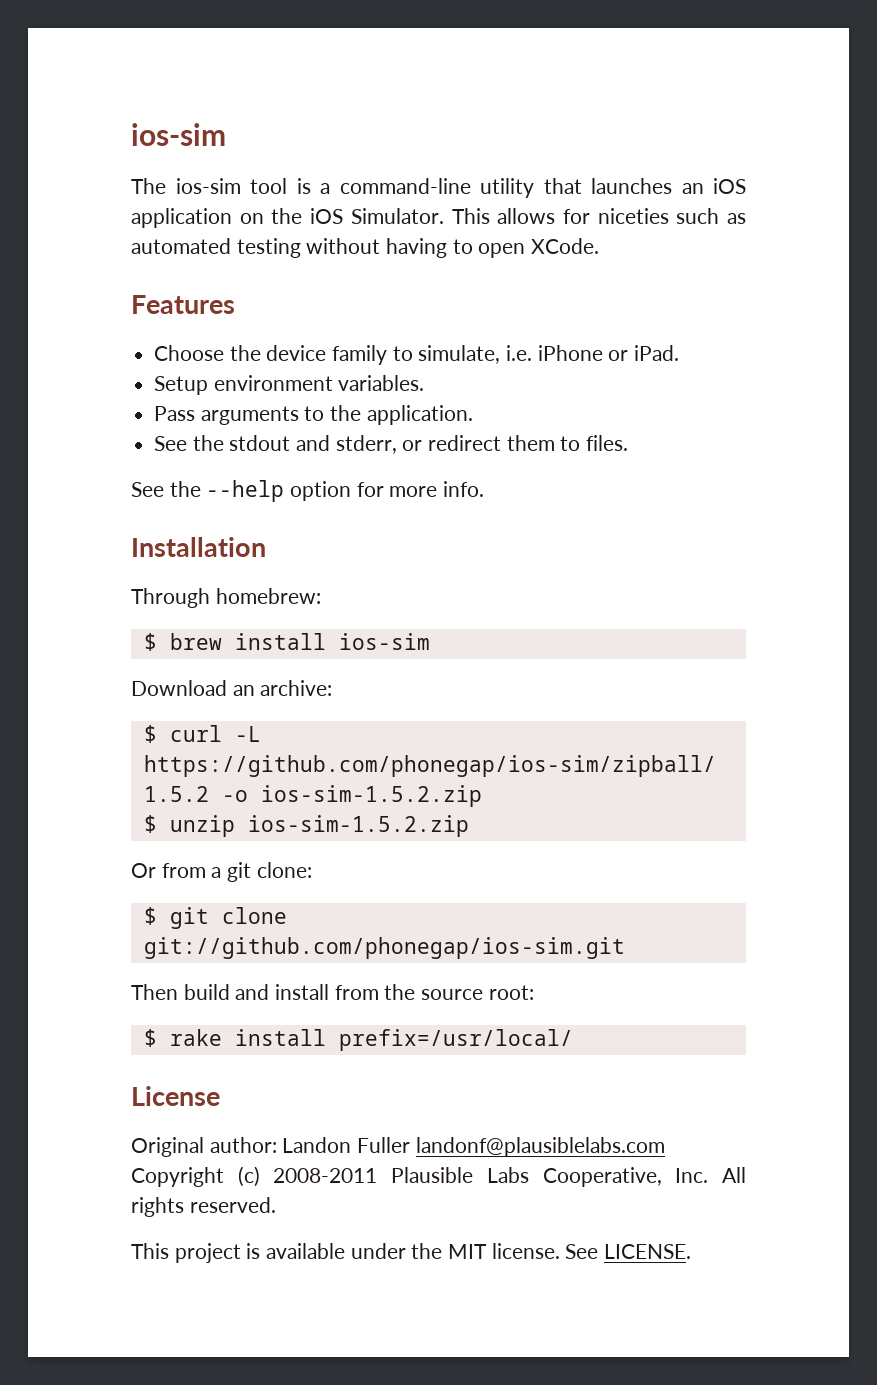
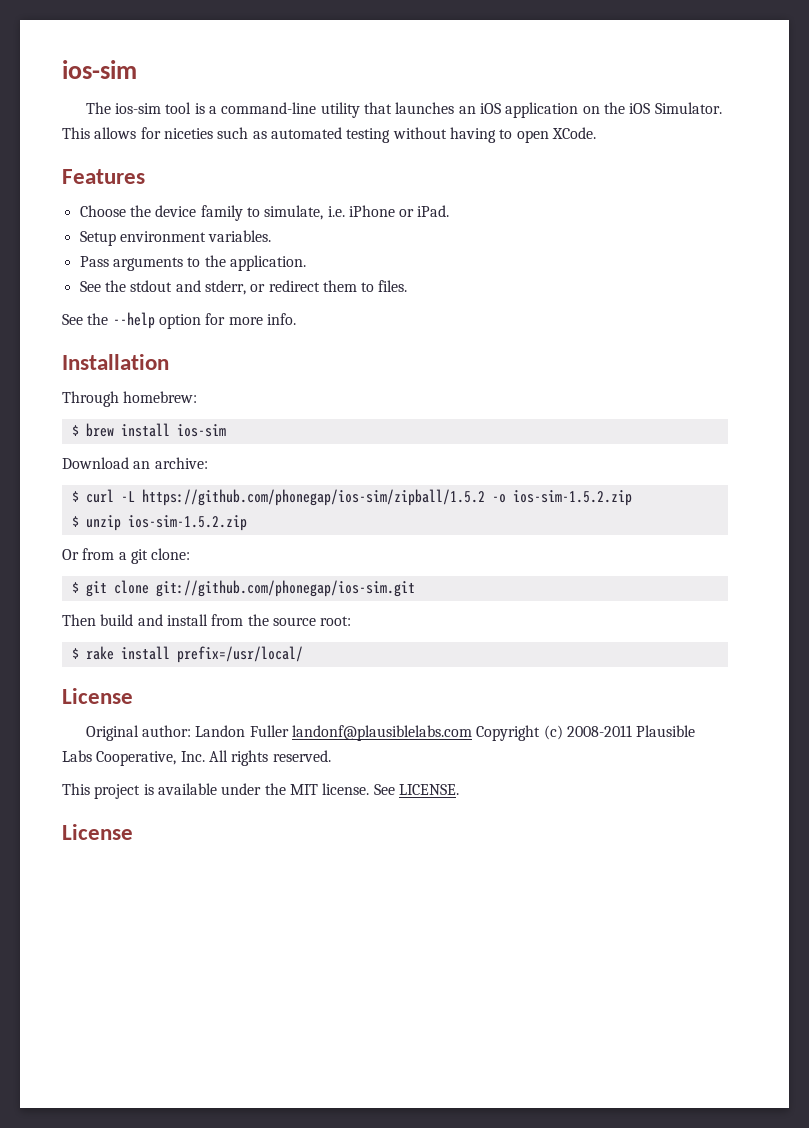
(692, 1251) none -> [62,824,133,840] // License

